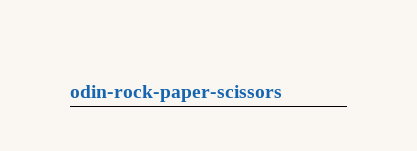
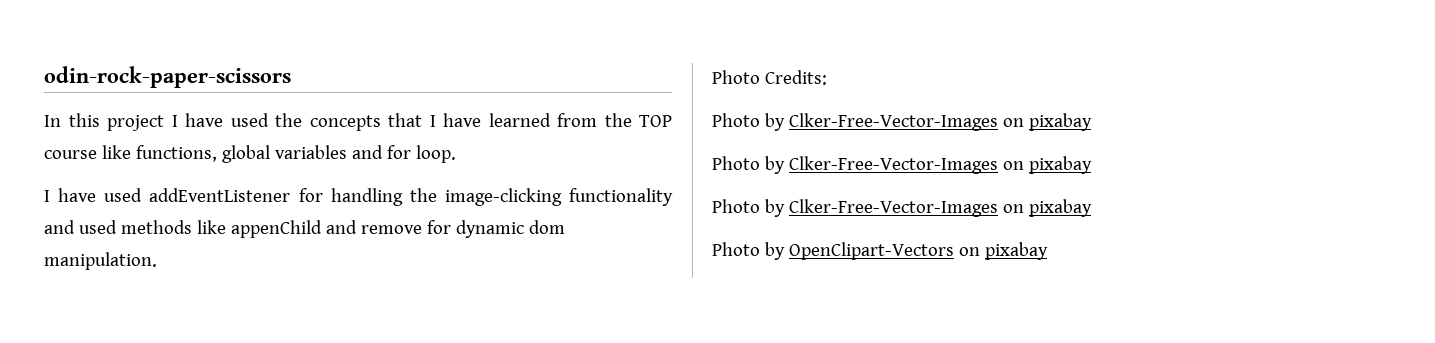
(282, 93) none -> [44,113,672,131] [44,145,456,163] [44,188,673,206] [44,220,565,238] [44,252,157,270] [712,70,827,85] [712,113,1092,131] [712,156,1092,174] [712,199,1092,217] [712,242,1048,260] // In this project I have used the concepts that I have learned from the TOP course like functions, global variables and for loop. // I have used addEventListener for handling the image-clicking functionality and used methods like appenChild and remove for dynamic dom manipulation. // Photo Credits: // Photo by Clker-Free-Vector-Images on pixabay // Photo by Clker-Free-Vector-Images on pixabay // Photo by Clker-Free-Vector-Images on pixabay // Photo by OpenClipart-Vectors on pixabay

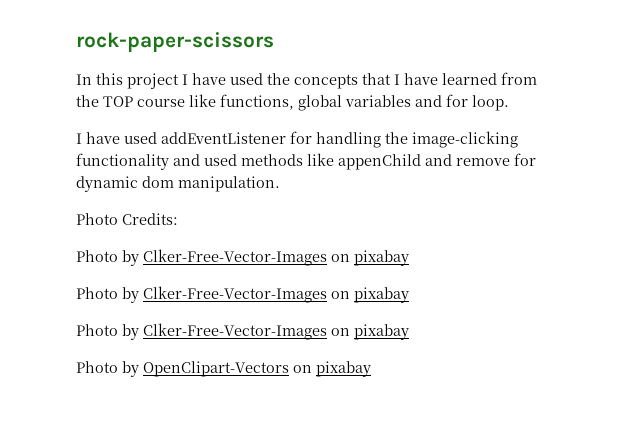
[44,66,291,88] odin-rock-paper-scissors -> [76,32,274,52] rock-paper-scissors

